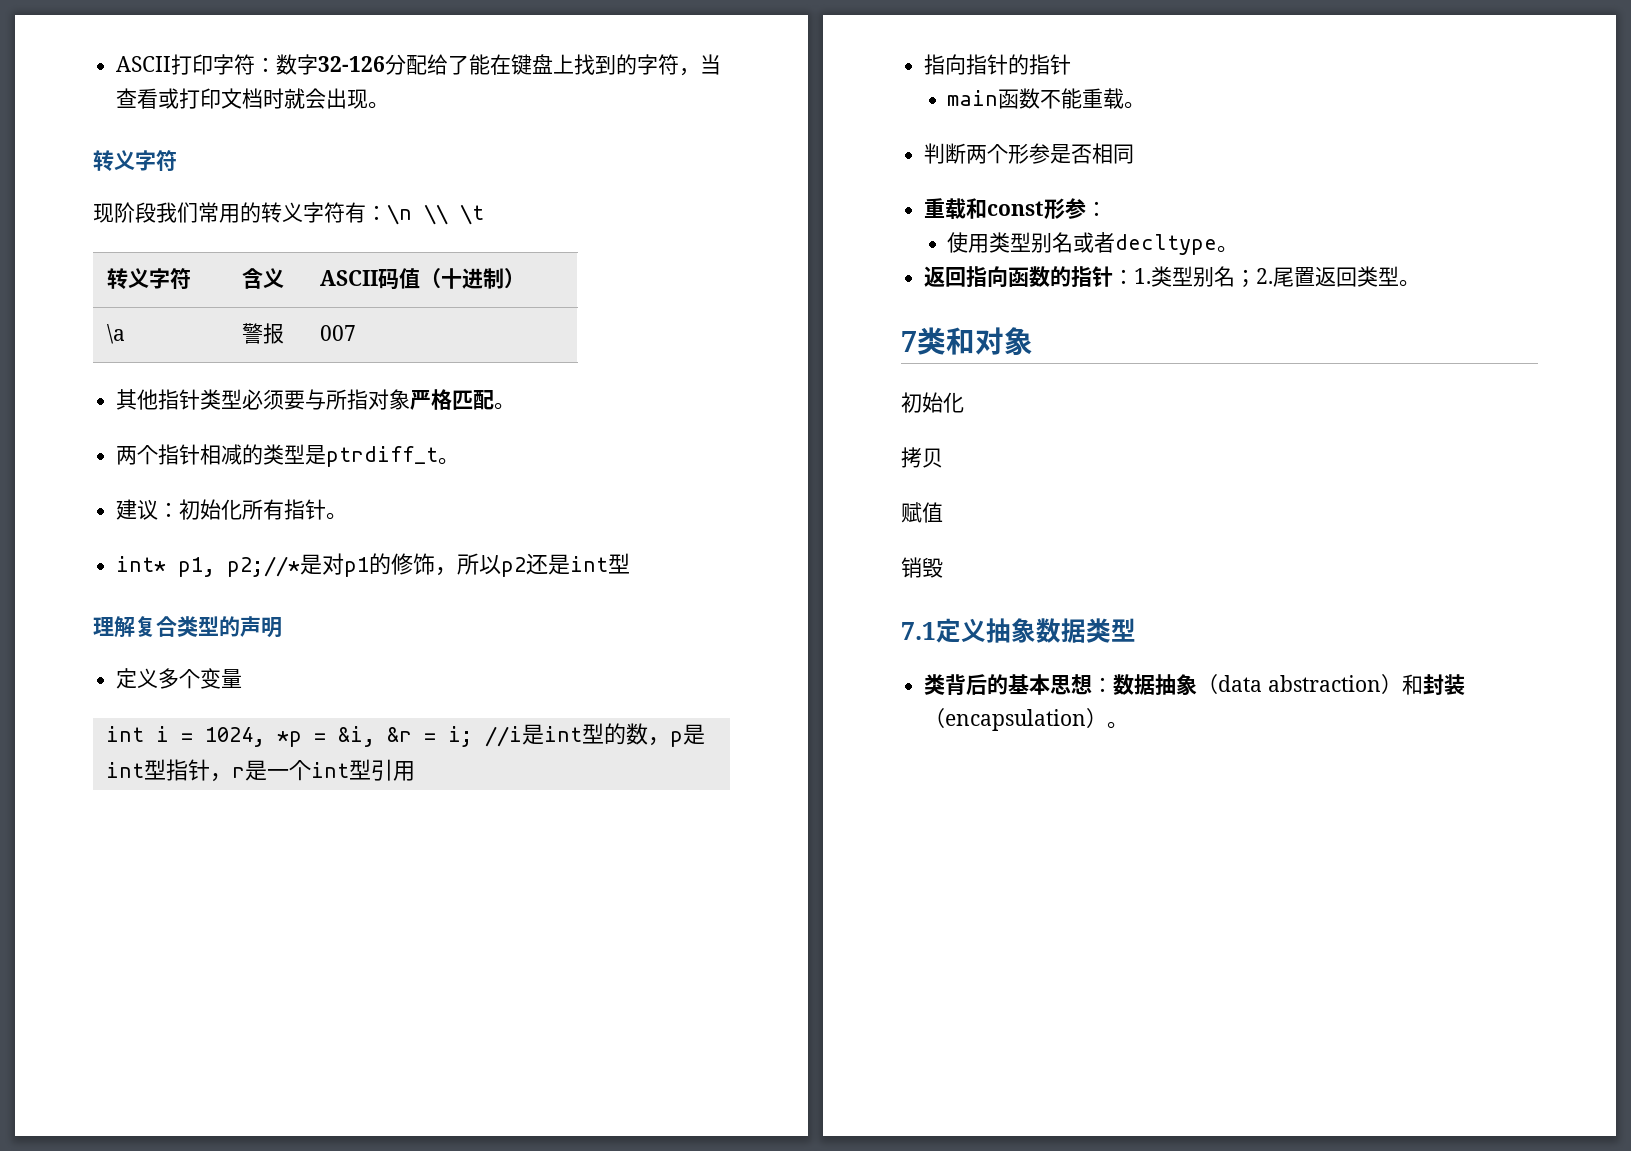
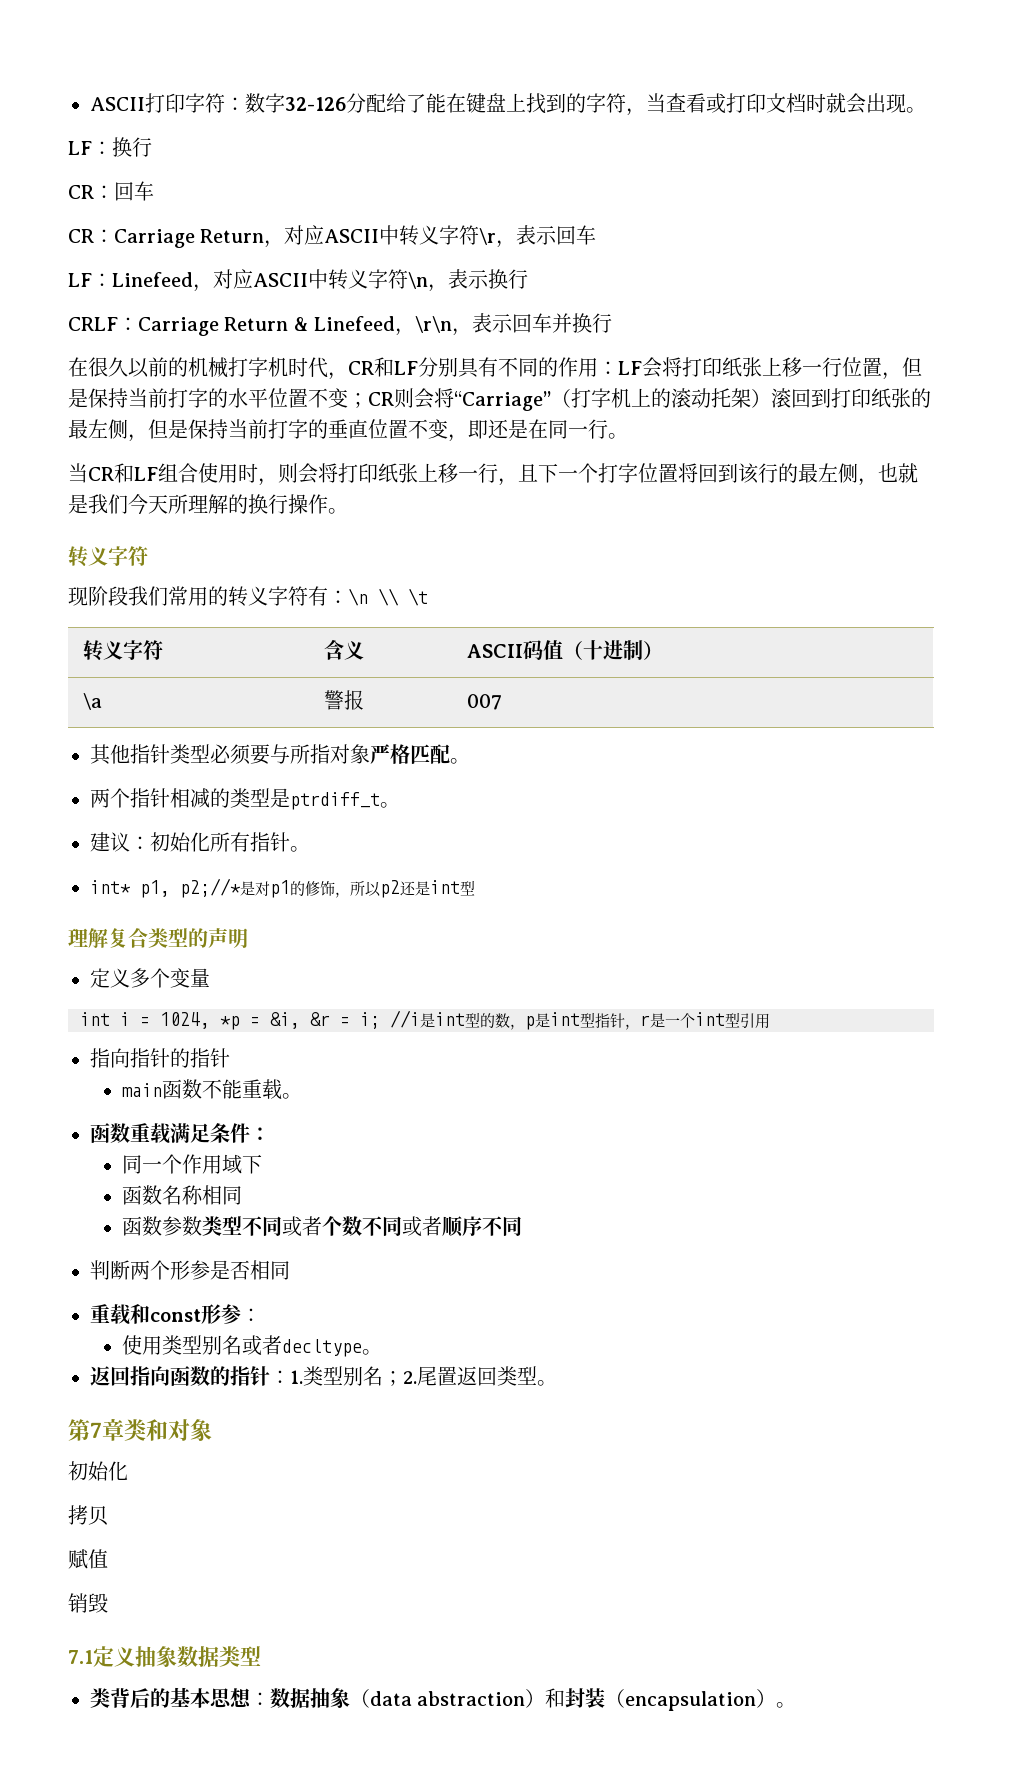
(390, 105) none -> [68,137,152,157] [68,181,154,201] [68,225,597,248] [68,269,528,292] [68,313,613,336] [68,357,922,380] [68,388,931,411] [68,419,628,442] [68,463,918,486] [68,494,348,515] // LF：换行 // CR：回车 // CR：Carriage Return，对应ASCII中转义字符\r，表示回车 // LF：Linefeed，对应ASCII中转义字符\n，表示换行 // CRLF：Carriage Return & Linefeed，\r\n，表示回车并换行 // 在很久以前的机械打字机时代，CR和LF分别具有不同的作用：LF会将打印纸张上移一行位置，但是保持当前打字的水平位置不变；CR则会将“Carriage”（打字机上的滚动托架）滚回到打印纸张的最左侧，但是保持当前打字的垂直位置不变，即还是在同一行。 // 当CR和LF组合使用时，则会将打印纸张上移一行，且下一个打字位置将回到该行的最左侧，也就是我们今天所理解的换行操作。
(1146, 105) none -> [90,1123,270,1144] [122,1154,263,1174] [122,1185,243,1205] [122,1216,523,1237] // 函数重载满足条件： // 同一个作用域下 // 函数名称相同 // 函数参数类型不同或者个数不同或者顺序不同
[901,331,917,352] 7 -> [68,1418,124,1441] 第7章

